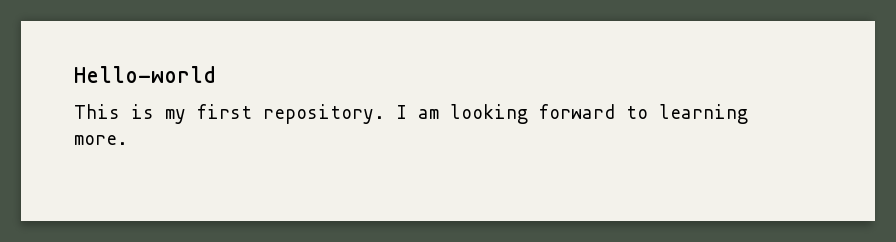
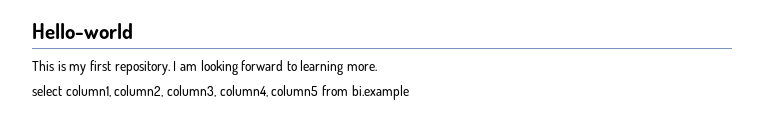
(128, 140) none -> [32,85,409,100] // select column1, column2, column3, column4, column5 from bi.example

